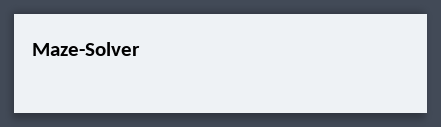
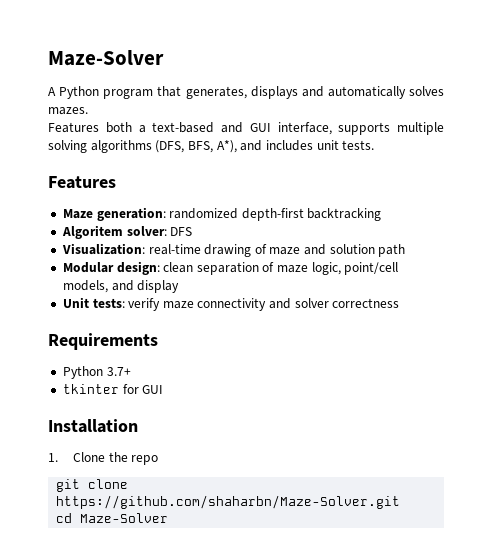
[32,42,140,56] Maze-Solver -> [48,50,164,66] [48,86,444,99] [48,107,88,115] [48,122,444,135] [48,140,375,153] [48,176,116,189] [62,207,382,221] [61,225,193,239] [61,243,406,257] [62,261,399,275] [62,280,180,293] [62,297,400,311] [48,333,158,350] [62,366,131,379] [62,384,164,394] [48,419,138,433] [48,452,159,465] [56,479,129,492] [56,495,401,509] [56,513,169,523] Maze‑Solver // A Python program that generates, displays and automatically solves mazes. // Features both a text‑based and GUI interface, supports multiple solving algorithms (DFS, BFS, A*), and includes unit tests. // Features // Maze generation: randomized depth‑first backtracking // Algoritem solver: DFS // Visualization: real‑time drawing of maze and solution path // Modular design: clean separation of maze logic, point/cell models, and display // Unit tests: verify maze connectivity and solver correctness // Requirements // Python 3.7+ // tkinter for GUI // Installation // 1. Clone the repo // git clone https://github.com/shaharbn/Maze-Solver.git // cd Maze-Solver

